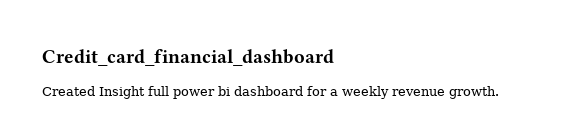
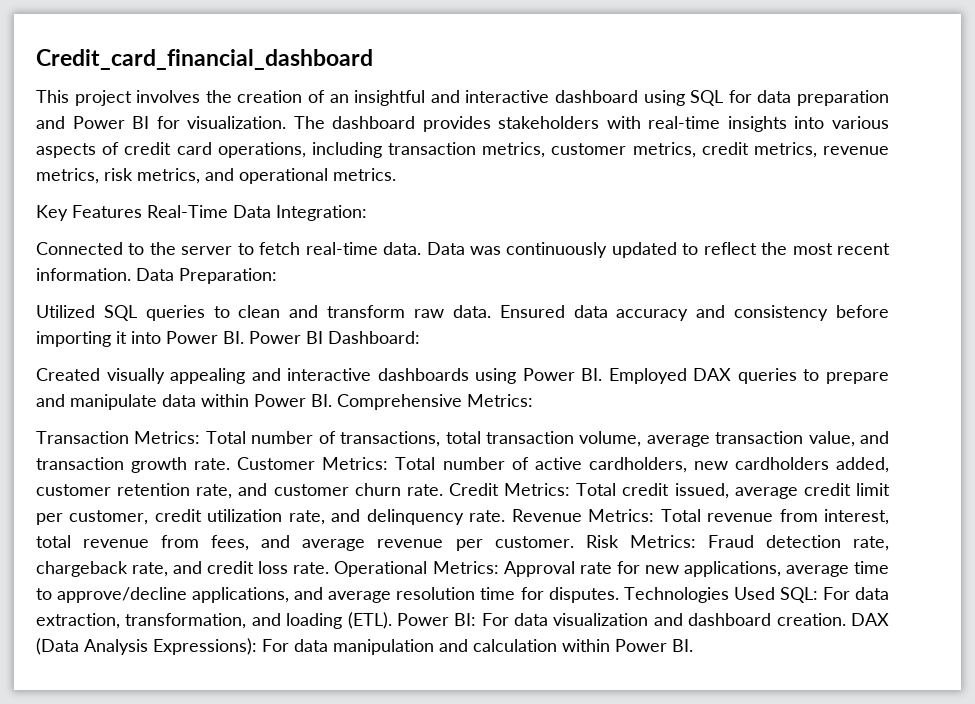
[42,86,499,99] Created Insight full power bi dashboard for a weekly revenue growth. -> [36,90,890,106] [36,116,890,132] [36,142,889,158] [36,168,396,184] [36,205,367,221] [36,242,890,258] [36,268,277,284] [36,305,890,321] [36,331,420,347] [36,368,890,384] [36,394,533,410] [36,431,889,447] [36,457,889,473] [36,483,890,499] [36,509,889,525] [36,535,890,551] [36,561,889,577] [36,587,890,603] [36,612,889,629] [36,638,693,655] This project involves the creation of an insightful and interactive dashboard using SQL for data preparation and Power BI for visualization. The dashboard provides stakeholders with real-time insights into various aspects of credit card operations, including transaction metrics, customer metrics, credit metrics, revenue metrics, risk metrics, and operational metrics. // Key Features Real-Time Data Integration: // Connected to the server to fetch real-time data. Data was continuously updated to reflect the most recent information. Data Preparation: // Utilized SQL queries to clean and transform raw data. Ensured data accuracy and consistency before importing it into Power BI. Power BI Dashboard: // Created visually appealing and interactive dashboards using Power BI. Employed DAX queries to prepare and manipulate data within Power BI. Comprehensive Metrics: // Transaction Metrics: Total number of transactions, total transaction volume, average transaction value, and transaction growth rate. Customer Metrics: Total number of active cardholders, new cardholders added, customer retention rate, and customer churn rate. Credit Metrics: Total credit issued, average credit limit per customer, credit utilization rate, and delinquency rate. Revenue Metrics: Total revenue from interest, total revenue from fees, and average revenue per customer. Risk Metrics: Fraud detection rate, chargeback rate, and credit loss rate. Operational Metrics: Approval rate for new applications, average time to approve/decline applications, and average resolution time for disputes. Technologies Used SQL: For data extraction, transformation, and loading (ETL). Power BI: For data visualization and dashboard creation. DAX (Data Analysis Expressions): For data manipulation and calculation within Power BI.

